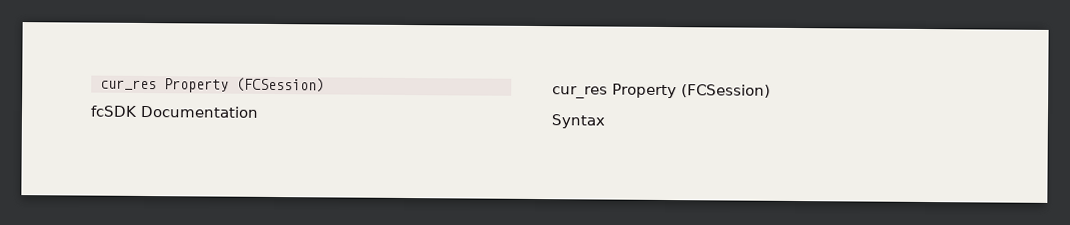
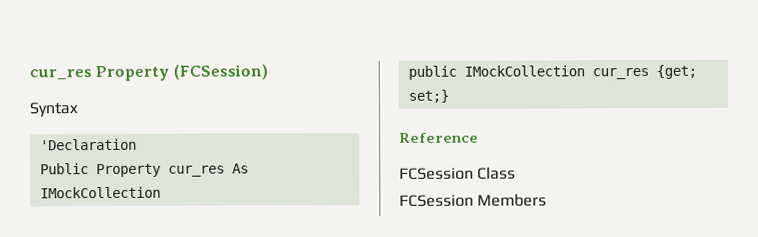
[100,77,325,93] [90,105,259,118] [552,83,771,99] [551,114,605,129] cur_res Property (FCSession) // fcSDK Documentation // cur_res Property (FCSession) // Syntax -> [29,64,268,82] [29,102,78,118] [39,138,137,151] [39,163,249,178] [39,186,161,199] [407,64,697,80] [407,89,449,103] [399,132,479,143] [399,166,517,180] [399,193,548,207] cur_res Property (FCSession) // Syntax // 'Declaration // Public Property cur_res As IMockCollection // public IMockCollection cur_res {get; set;} // Reference // FCSession Class // FCSession Members

